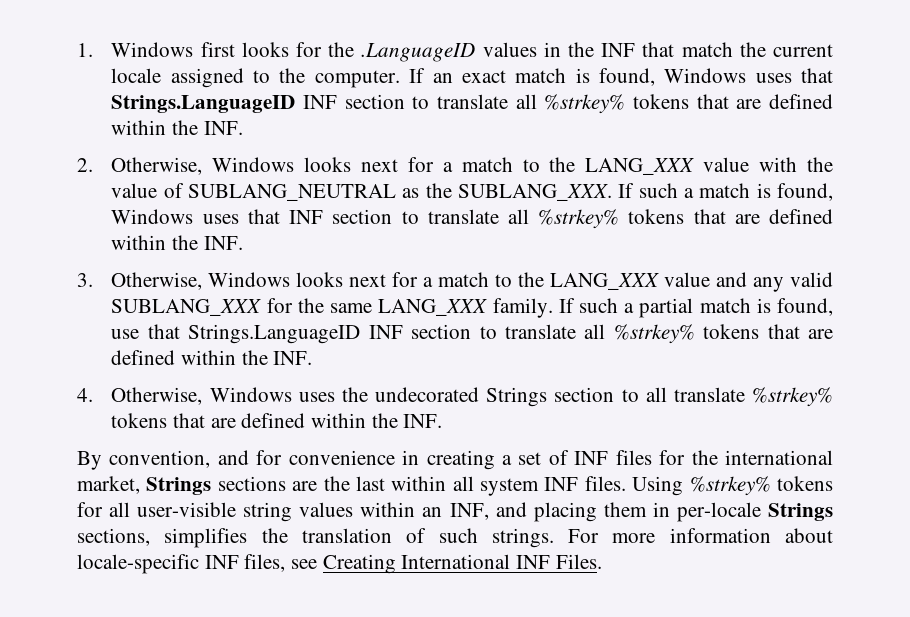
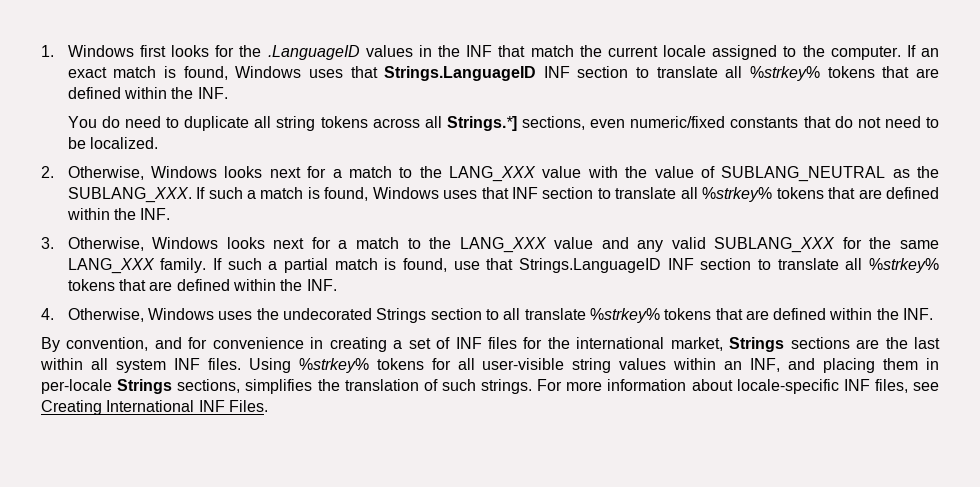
(243, 128) none -> [67,116,940,131] [67,137,158,149] // You do need to duplicate all string tokens across all Strings.*] sections, even numeric/fixed constants that do not need to be localized.

